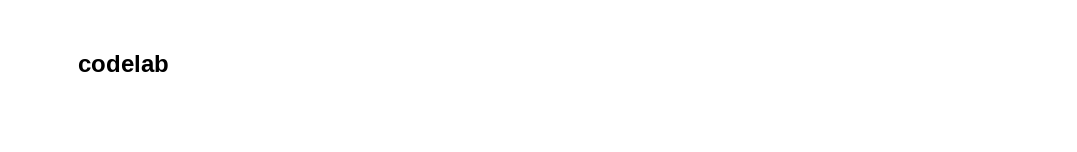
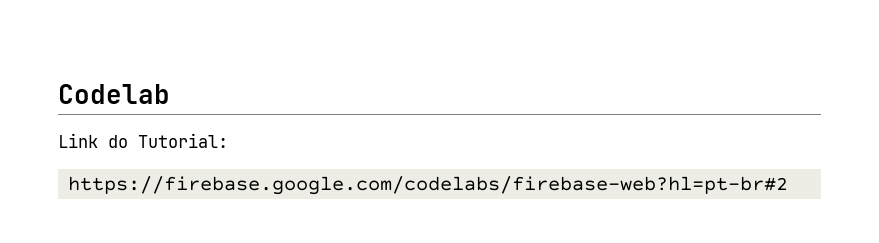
[78,55,169,72] codelab -> [58,84,170,104] [58,133,228,148] [67,176,788,195] Codelab // Link do Tutorial: // https://firebase.google.com/codelabs/firebase-web?hl=pt-br#2

